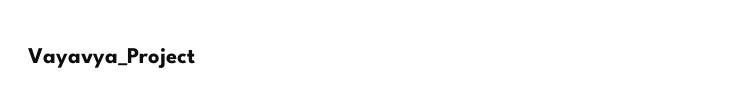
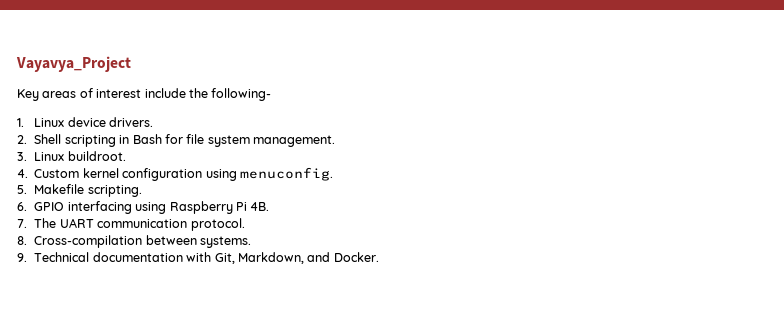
(195, 58) none -> [17,88,272,101] [17,117,154,127] [17,134,336,147] [17,151,126,161] [17,167,333,181] [17,184,142,197] [17,201,270,214] [17,218,245,231] [17,235,252,248] [17,252,379,264] // Key areas of interest include the following- // 1. Linux device drivers. // 2. Shell scripting in Bash for file system management. // 3. Linux buildroot. // 4. Custom kernel configuration using menuconfig. // 5. Makefile scripting. // 6. GPIO interfacing using Raspberry Pi 4B. // 7. The UART communication protocol. // 8. Cross-compilation between systems. // 9. Technical documentation with Git, Markdown, and Docker.

